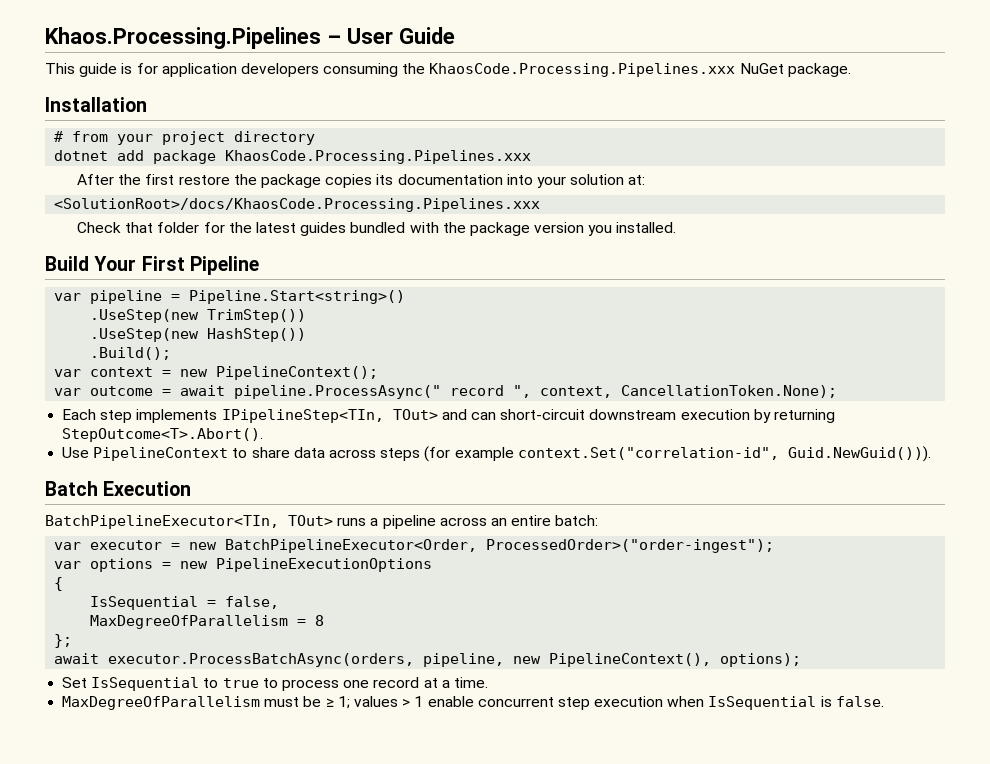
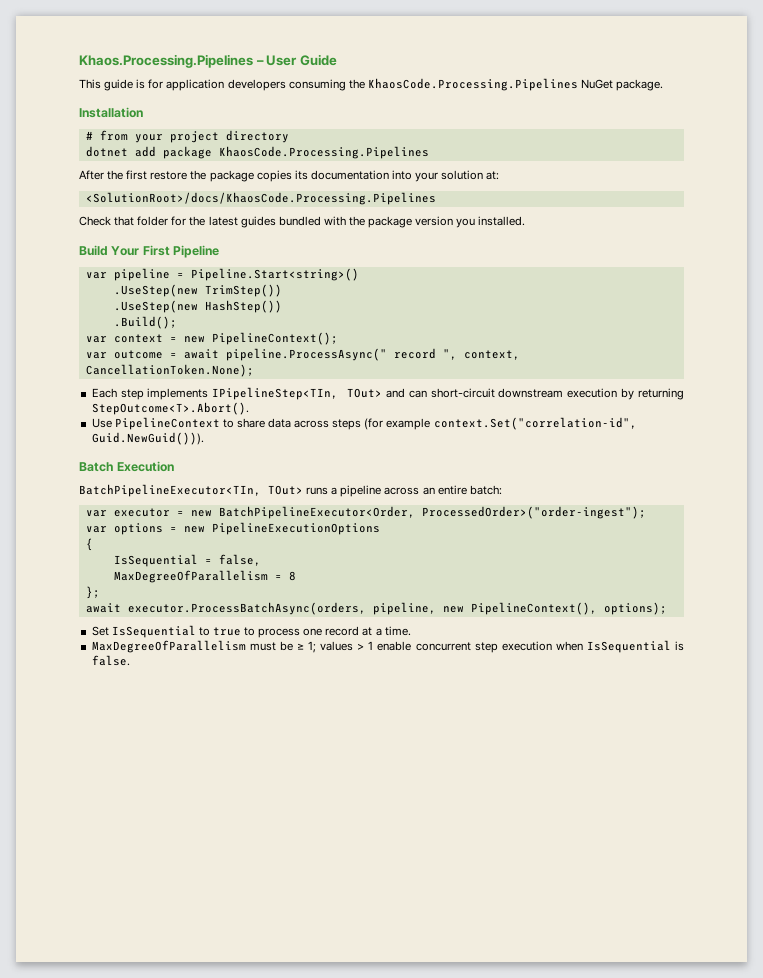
[429,63,736,77] KhaosCode.Processing.Pipelines.xxx -> [367,78,578,91] KhaosCode.Processing.Pipelines
[225,150,532,164] KhaosCode.Processing.Pipelines.xxx -> [218,146,429,159] KhaosCode.Processing.Pipelines
[54,198,541,212] <SolutionRoot>/docs/KhaosCode.Processing.Pipelines.xxx -> [85,192,436,205] <SolutionRoot>/docs/KhaosCode.Processing.Pipelines

